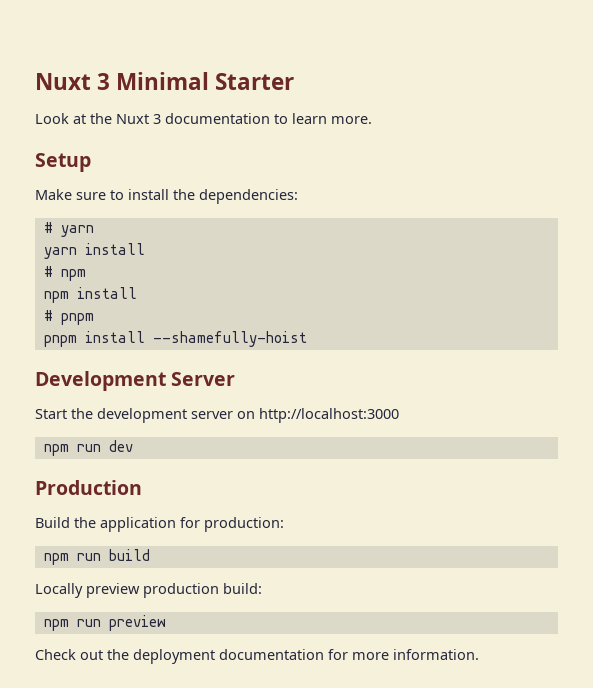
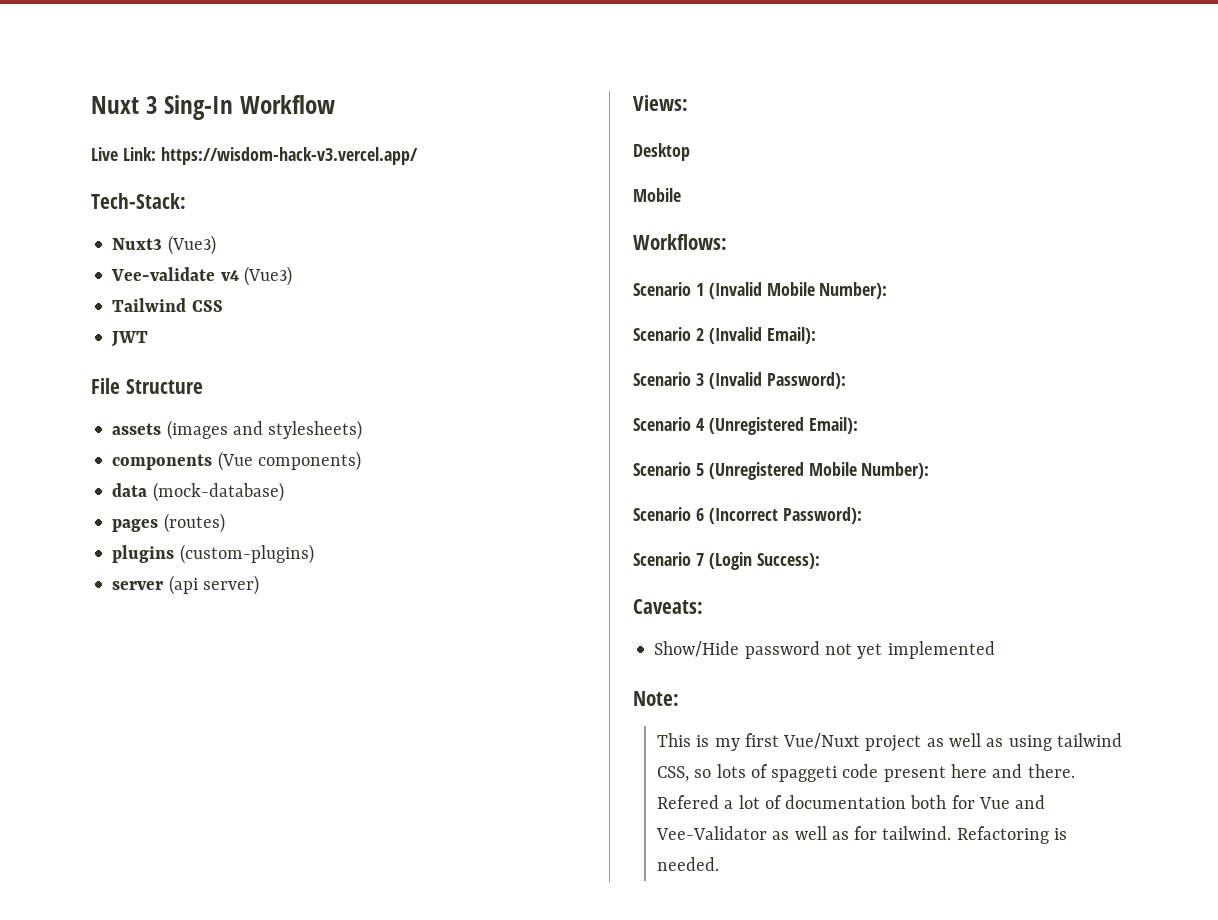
[35,72,295,90] [35,113,372,124] [35,153,91,172] [35,189,298,204] [43,222,94,237] [43,243,145,259] [43,266,86,281] [43,287,137,303] [43,310,94,325] [43,331,307,347] [35,371,236,391] [35,408,399,423] [43,440,133,456] [35,480,142,495] [35,517,284,532] [43,549,150,565] [35,583,262,598] [43,615,166,631] [35,649,479,664] Nuxt 3 Minimal Starter // Look at the Nuxt 3 documentation to learn more. // Setup // Make sure to install the dependencies: // # yarn // yarn install // # npm // npm install // # pnpm // pnpm install --shamefully-hoist // Development Server // Start the development server on http://localhost:3000 // npm run dev // Production // Build the application for production: // npm run build // Locally preview production build: // npm run preview // Check out the deployment documentation for more information. -> [91,95,335,120] [91,147,418,165] [91,193,186,209] [112,235,216,255] [111,266,292,286] [112,298,223,312] [111,331,149,347] [91,378,203,394] [112,420,363,440] [112,451,361,471] [112,482,284,502] [112,513,225,533] [112,544,314,564] [112,575,259,595] [633,95,688,111] [633,143,690,161] [633,188,681,202] [633,234,727,250] [633,282,888,299] [633,327,816,344] [633,372,846,389] [633,417,858,435] [633,462,930,480] [633,507,862,524] [633,552,820,570] [633,599,703,614] [654,641,995,659] [633,691,679,706] [657,733,1122,752] [657,764,1075,782] [657,795,1046,809] [656,826,1068,844] [657,857,720,871] Nuxt 3 Sing-In Workflow // Live Link: https://wisdom-hack-v3.vercel.app/ // Tech-Stack: // Nuxt3 (Vue3) // Vee-validate v4 (Vue3) // Tailwind CSS // JWT // File Structure // assets (images and stylesheets) // components (Vue components) // data (mock-database) // pages (routes) // plugins (custom-plugins) // server (api server) // Views: // Desktop // Mobile // Workflows: // Scenario 1 (Invalid Mobile Number): // Scenario 2 (Invalid Email): // Scenario 3 (Invalid Password): // Scenario 4 (Unregistered Email): // Scenario 5 (Unregistered Mobile Number): // Scenario 6 (Incorrect Password): // Scenario 7 (Login Success): // Caveats: // Show/Hide password not yet implemented // Note: // This is my first Vue/Nuxt project as well as using tailwind CSS, so lots of spaggeti code present here and there. Refered a lot of documentation both for Vue and Vee-Validator as well as for tailwind. Refactoring is needed.

